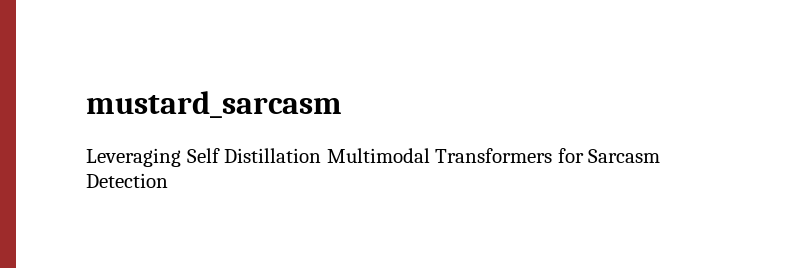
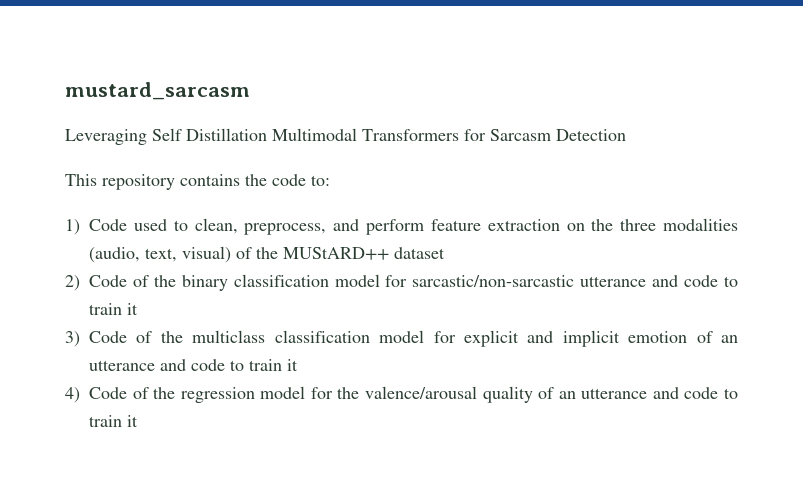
(168, 180) none -> [65,174,330,190] [65,218,739,235] [89,246,445,263] [65,274,738,291] [89,303,138,315] [65,330,738,347] [89,359,298,371] [65,386,738,403] [89,415,138,427] // This repository contains the code to: // 1) Code used to clean, preprocess, and perform feature extraction on the three modalities (audio, text, visual) of the MUStARD++ dataset // 2) Code of the binary classification model for sarcastic/non-sarcastic utterance and code to train it // 3) Code of the multiclass classification model for explicit and implicit emotion of an utterance and code to train it // 4) Code of the regression model for the valence/arousal quality of an utterance and code to train it

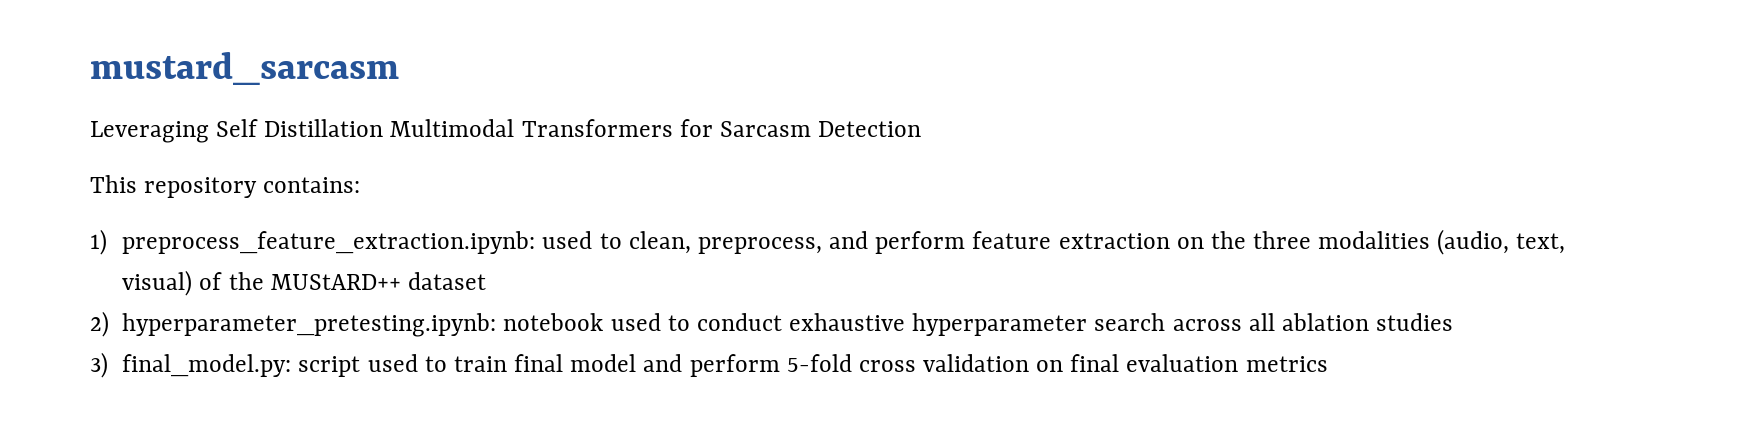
[180,174,330,186] contains the code to: -> [263,177,361,193] contains:
[89,219,127,231] Code -> [122,231,536,254] preprocess_feature_extraction.ipynb:
[89,274,738,291] [89,303,138,315] [65,330,738,347] [89,359,298,371] [65,386,738,403] [89,415,138,427] Code of the binary classification model for sarcastic/non-sarcastic utterance and code to train it // 3) Code of the multiclass classification model for explicit and implicit emotion of an utterance and code to train it // 4) Code of the regression model for the valence/arousal quality of an utterance and code to train it -> [122,313,1453,337] [90,352,1328,378] hyperparameter_pretesting.ipynb: notebook used to conduct exhaustive hyperparameter search across all ablation studies // 3) final_model.py: script used to train final model and perform 5-fold cross validation on final evaluation metrics

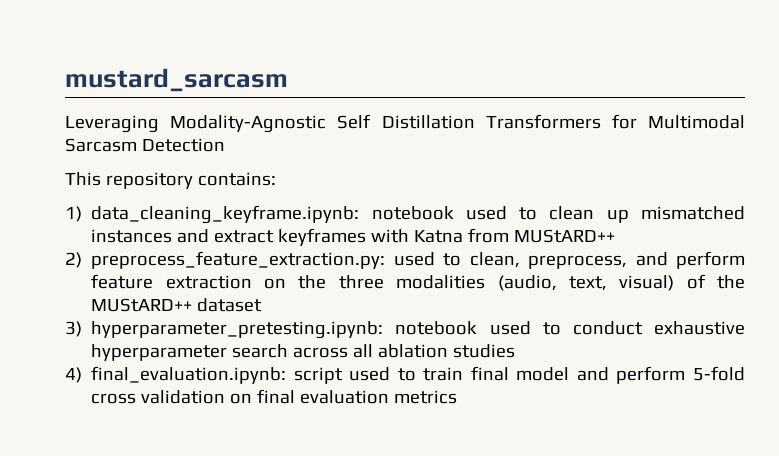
(209, 132) none -> [170,115,327,133] Modality-Agnostic
[390,119,515,137] Multimodal -> (475, 122) none
(713, 128) none -> [648,115,745,129] Multimodal
[122,231,536,254] preprocess_feature_extraction.ipynb: -> [91,205,745,224] [91,228,616,246] [65,251,386,269] data_cleaning_keyframe.ipynb: notebook used to clean up mismatched instances and extract keyframes with Katna from MUStARD++ // 2) preprocess_feature_extraction.py:
[90,311,109,337] 2) -> [65,321,82,337] 3)
[90,352,292,378] 3) final_model.py: -> [65,366,287,384] 4) final_evaluation.ipynb:

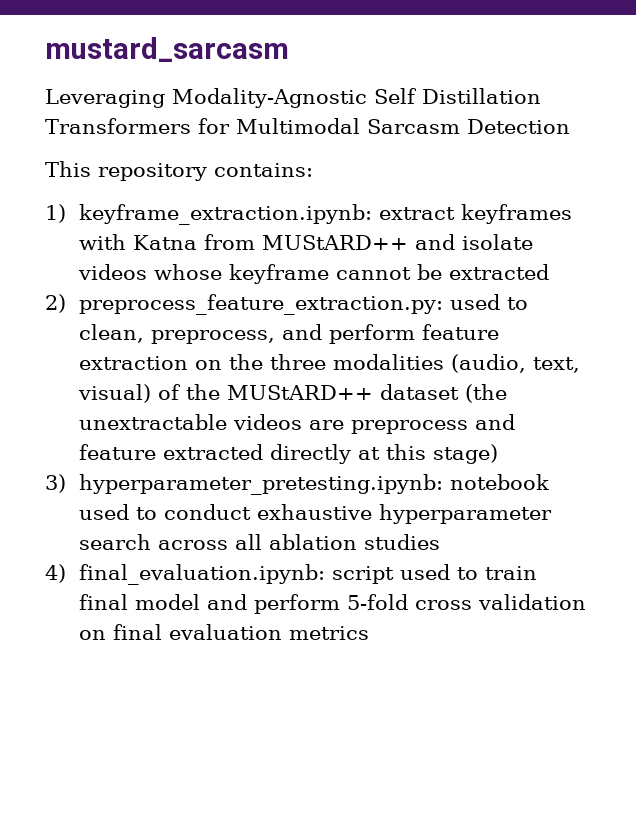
[91,205,745,224] [91,229,210,243] data_cleaning_keyframe.ipynb: notebook used to clean up mismatched instances and -> [79,204,373,225] keyframe_extraction.ipynb:
(616, 236) none -> [415,234,534,250] [78,264,550,284] and isolate videos whose keyframe cannot be extracted
(263, 305) none -> [465,384,508,403] [79,414,516,434] [79,444,499,464] (the unextractable videos are preprocess and feature extracted directly at this stage)

